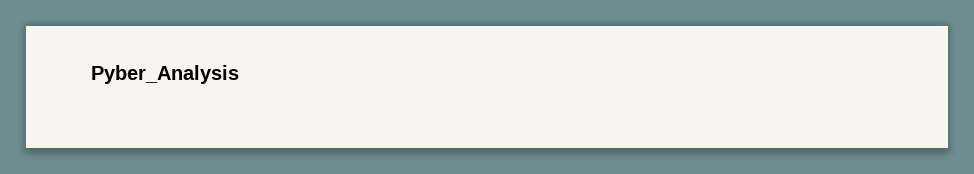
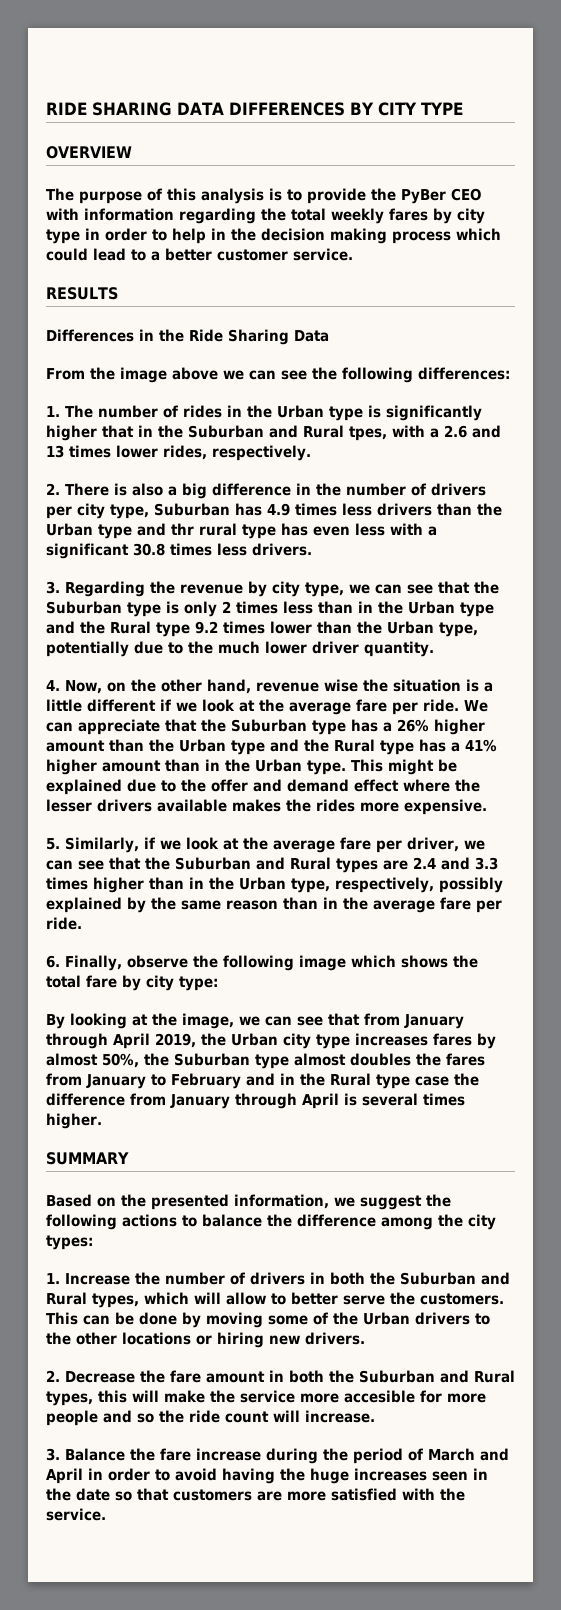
[91,65,239,84] Pyber_Analysis -> [46,102,463,116] [46,146,132,159] [46,188,481,204] [46,208,485,224] [46,228,501,244] [46,248,353,261] [46,287,118,300] [46,329,329,345] [46,367,510,383] [46,405,482,421] [46,425,501,441] [46,445,311,461] [46,483,486,499] [46,503,502,519] [46,523,437,539] [46,543,312,559] [46,581,499,597] [46,601,494,617] [46,621,478,637] [46,641,434,657] [46,679,493,694] [46,699,488,715] [46,719,485,735] [46,739,497,755] [46,759,457,775] [46,779,480,795] [46,799,487,815] [46,837,485,853] [46,857,498,873] [46,877,503,893] [46,897,502,913] [46,917,82,930] [46,955,478,971] [46,975,218,991] [46,1013,464,1029] [46,1033,496,1049] [46,1053,485,1069] [46,1073,479,1089] [46,1093,465,1109] [46,1113,102,1129] [46,1152,129,1165] [46,1194,451,1210] [46,1214,496,1230] [46,1235,93,1250] [46,1272,510,1285] [46,1292,504,1308] [46,1312,490,1328] [46,1332,365,1348] [46,1370,515,1383] [46,1390,486,1406] [46,1410,375,1426] [46,1448,509,1464] [46,1468,488,1484] [46,1488,465,1501] [46,1508,106,1521] RIDE SHARING DATA DIFFERENCES BY CITY TYPE // OVERVIEW // The purpose of this analysis is to provide the PyBer CEO with information regarding the total weekly fares by city type in order to help in the decision making process which could lead to a better customer service. // RESULTS // Differences in the Ride Sharing Data // From the image above we can see the following differences: // 1. The number of rides in the Urban type is significantly higher that in the Suburban and Rural tpes, with a 2.6 and 13 times lower rides, respectively. // 2. There is also a big difference in the number of drivers per city type, Suburban has 4.9 times less drivers than the Urban type and thr rural type has even less with a significant 30.8 times less drivers. // 3. Regarding the revenue by city type, we can see that the Suburban type is only 2 times less than in the Urban type and the Rural type 9.2 times lower than the Urban type, potentially due to the much lower driver quantity. // 4. Now, on the other hand, revenue wise the situation is a little different if we look at the average fare per ride. We can appreciate that the Suburban type has a 26% higher amount than the Urban type and the Rural type has a 41% higher amount than in the Urban type. This might be explained due to the offer and demand effect where the lesser drivers available makes the rides more expensive. // 5. Similarly, if we look at the average fare per driver, we can see that the Suburban and Rural types are 2.4 and 3.3 times higher than in the Urban type, respectively, possibly explained by the same reason than in the average fare per ride. // 6. Finally, observe the following image which shows the total fare by city type: // By looking at the image, we can see that from January through April 2019, the Urban city type increases fares by almost 50%, the Suburban type almost doubles the fares from January to February and in the Rural type case the difference from January through April is several times higher. // SUMMARY // Based on the presented information, we suggest the following actions to balance the difference among the city types: // 1. Increase the number of drivers in both the Suburban and Rural types, which will allow to better serve the customers. This can be done by moving some of the Urban drivers to the other locations or hiring new drivers. // 2. Decrease the fare amount in both the Suburban and Rural types, this will make the service more accesible for more people and so the ride count will increase. // 3. Balance the fare increase during the period of March and April in order to avoid having the huge increases seen in the date so that customers are more satisfied with the service.

